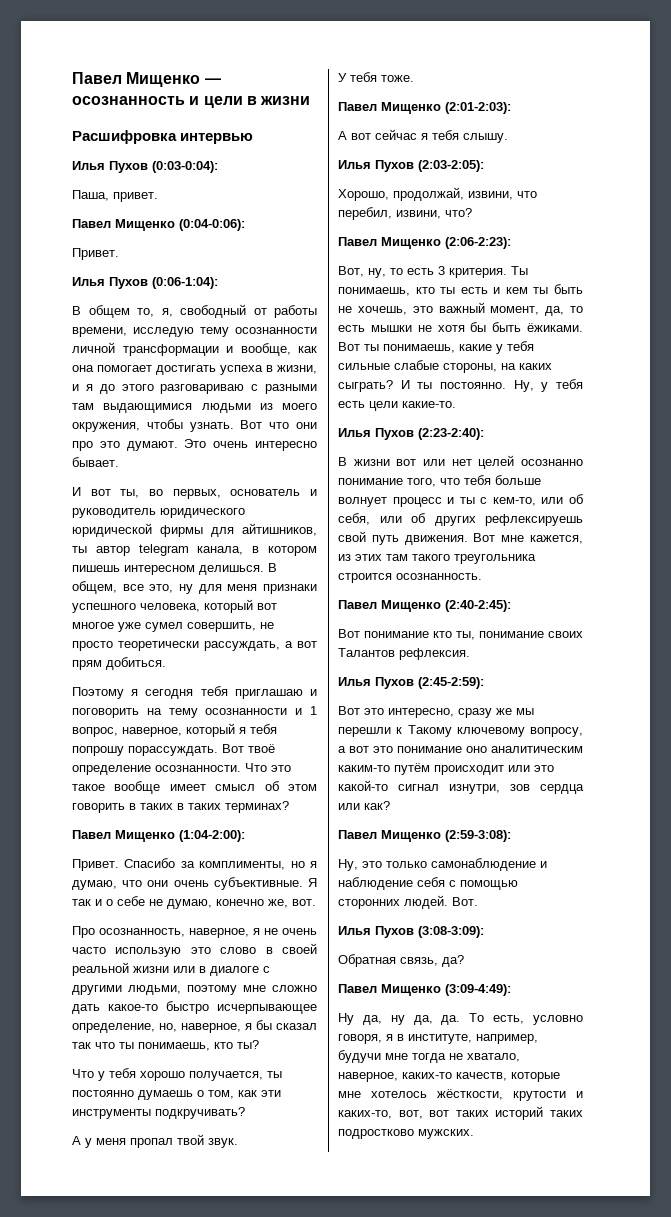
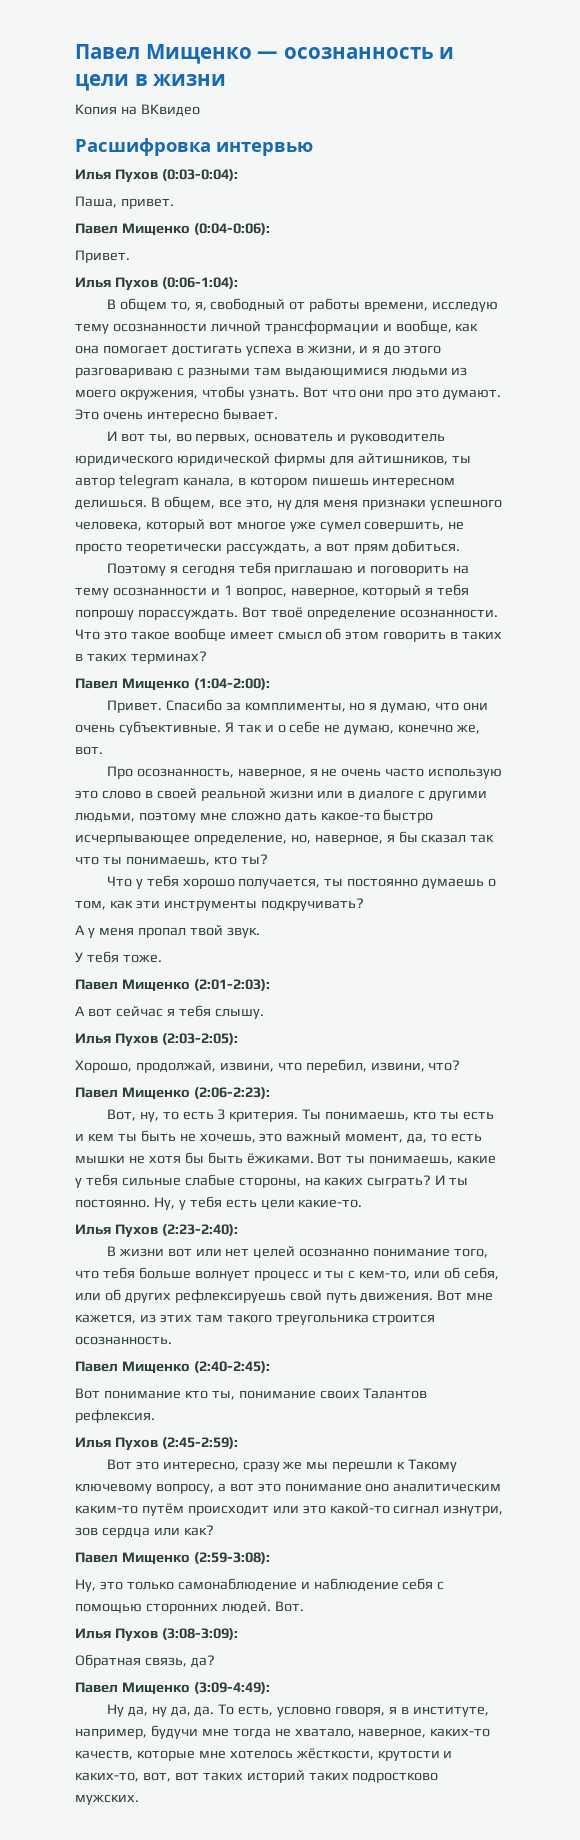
(311, 100) none -> [75,104,200,116] // Копия на ВКвидео

